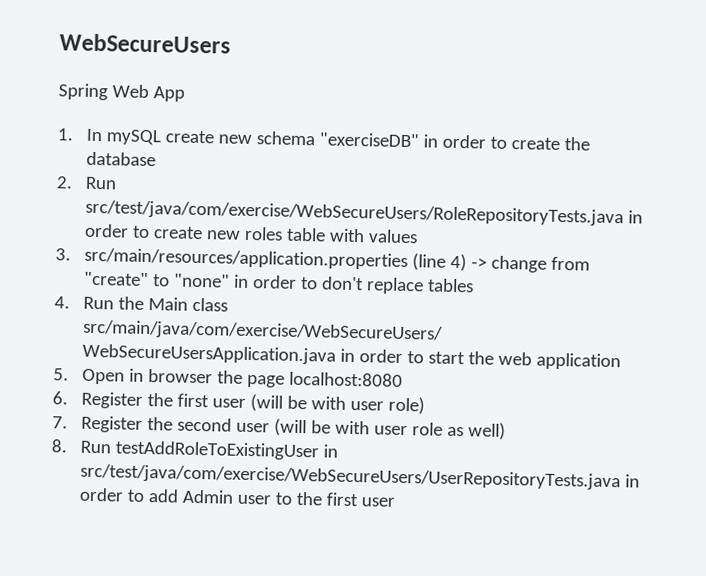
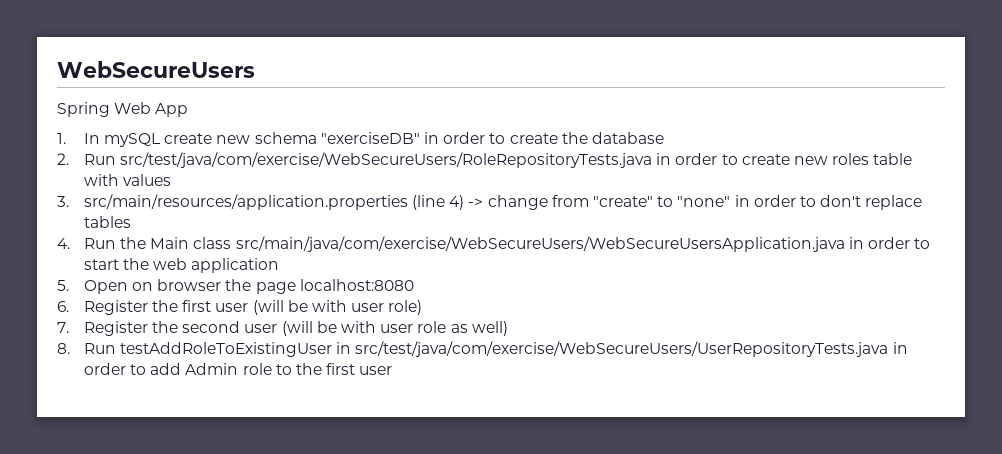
[129,368,145,382] in -> [132,282,154,291] on
[237,494,272,505] user -> [242,363,272,375] role

